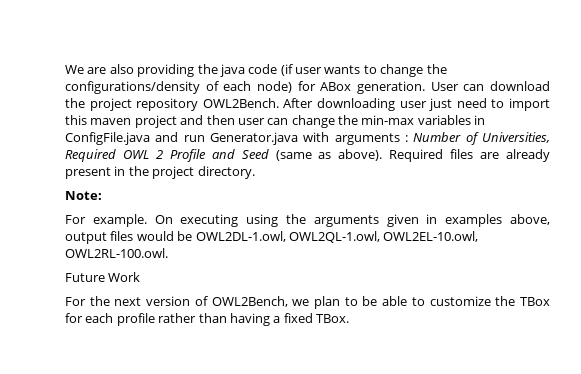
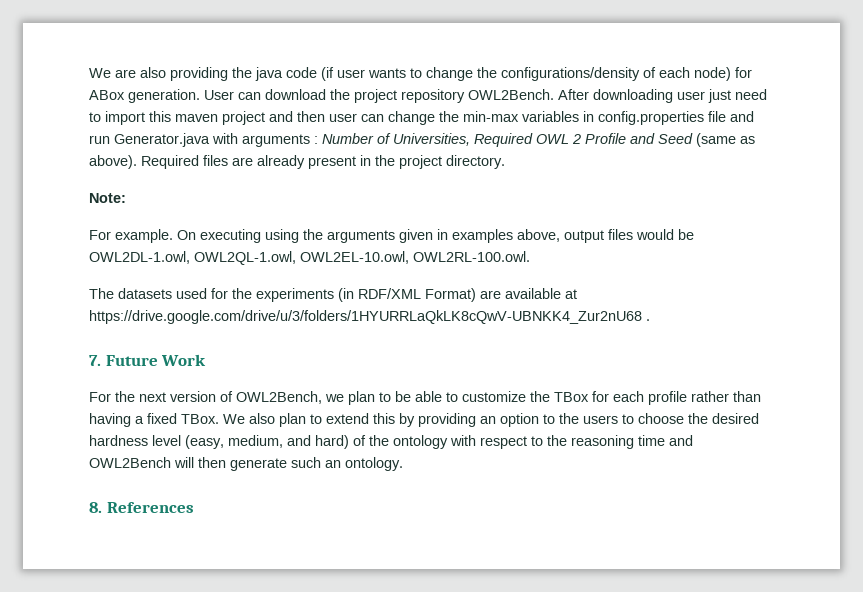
[65,132,150,145] ConfigFile.java -> [598,111,726,125] config.properties file
(168, 253) none -> [89,288,577,302] [89,310,650,324] [89,355,101,366] The datasets used for the experiments (in RDF/XML Format) are available at https://drive.google.com/drive/u/3/folders/1HYURRLaQkLK8cQwV-UBNKK4_Zur2nU68 . // 7.
(349, 318) none -> [223,413,759,427] [89,435,693,449] [89,457,403,471] [89,502,194,513] We also plan to extend this by providing an option to the users to choose the desired hardness level (easy, medium, and hard) of the ontology with respect to the reasoning time and OWL2Bench will then generate such an ontology. // 8. References

